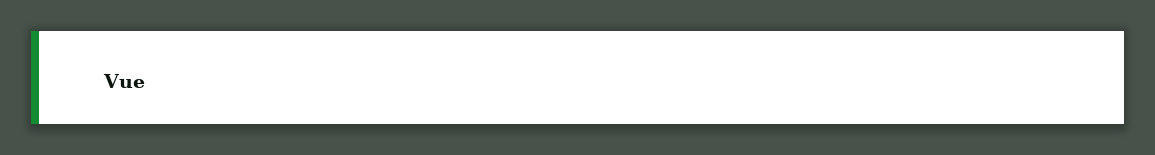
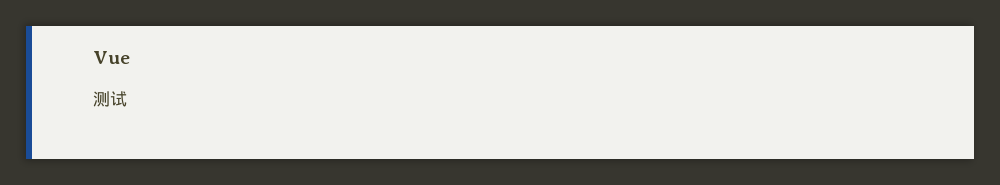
(145, 81) none -> [93,91,127,107] // 测试

